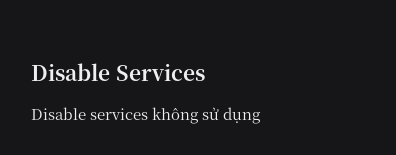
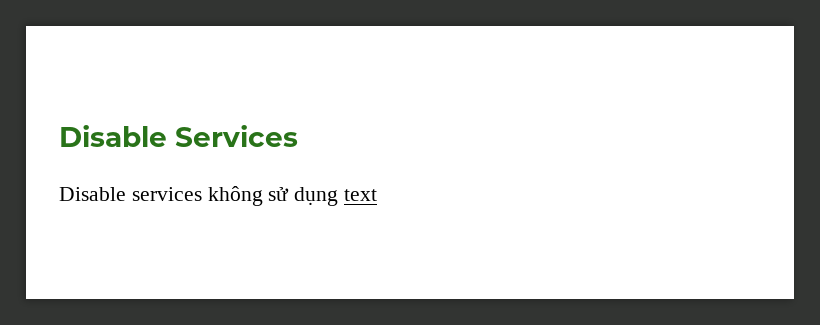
(262, 115) none -> [344,189,378,201] text

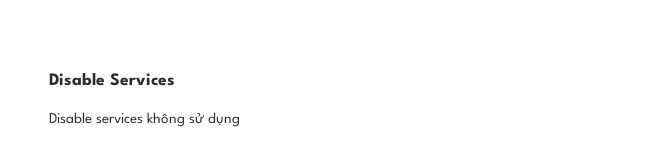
[344,189,378,201] text -> (241, 119) none

